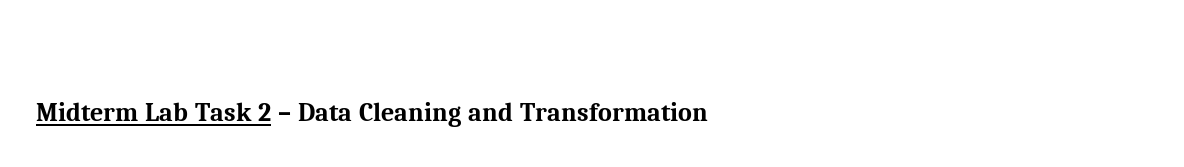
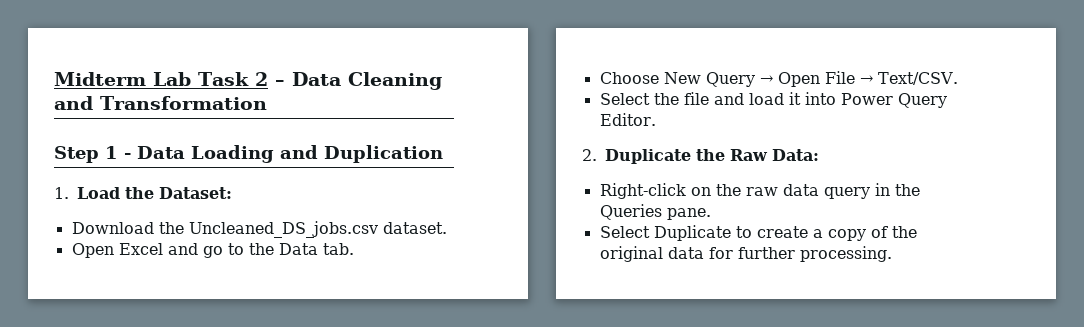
(709, 111) none -> [54,145,443,163] [54,187,232,199] [71,221,447,238] [71,243,354,258] [599,71,958,87] [599,92,947,108] [599,113,656,126] [582,149,819,164] [599,183,920,199] [599,204,711,220] [599,225,917,241] [599,246,892,262] // Step 1 - Data Loading and Duplication // 1. Load the Dataset: // Download the Uncleaned_DS_jobs.csv dataset. // Open Excel and go to the Data tab. // Choose New Query → Open File → Text/CSV. // Select the file and load it into Power Query Editor. // 2. Duplicate the Raw Data: // Right-click on the raw data query in the Queries pane. // Select Duplicate to create a copy of the original data for further processing.

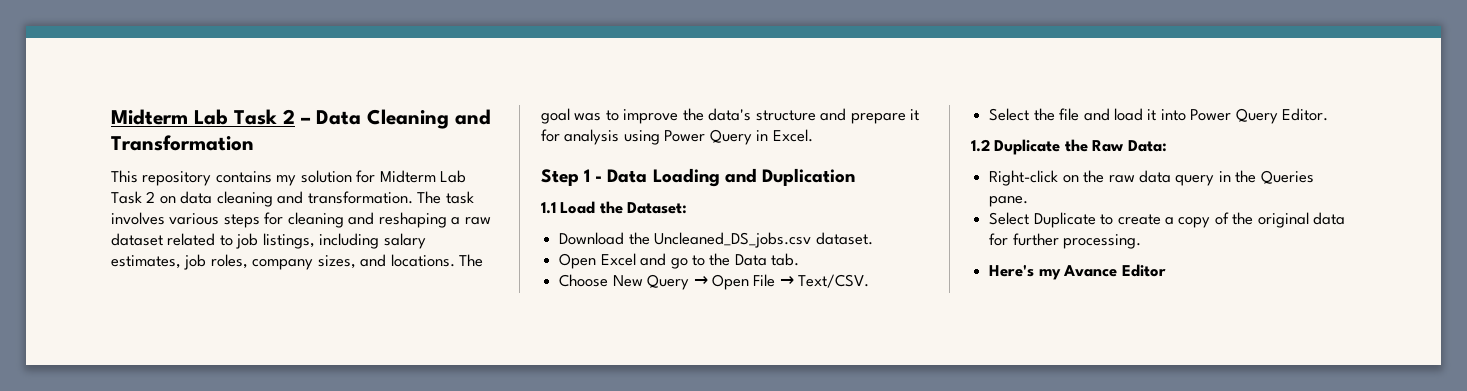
(267, 103) none -> [111,170,467,186] [111,191,474,207] [111,212,491,228] [111,233,426,249] [111,254,484,270] [541,108,920,124] [541,129,813,145] // This repository contains my solution for Midterm Lab Task 2 on data cleaning and transformation. The task involves various steps for cleaning and reshaping a raw dataset related to job listings, including salary estimates, job roles, company sizes, and locations. The goal was to improve the data's structure and prepare it for analysis using Power Query in Excel.
[54,187,69,199] 1. -> [541,202,556,214] 1.1
[582,149,597,161] 2. -> [971,139,990,152] 1.2
(892, 254) none -> [989,264,1166,280] // Here's my Avance Editor

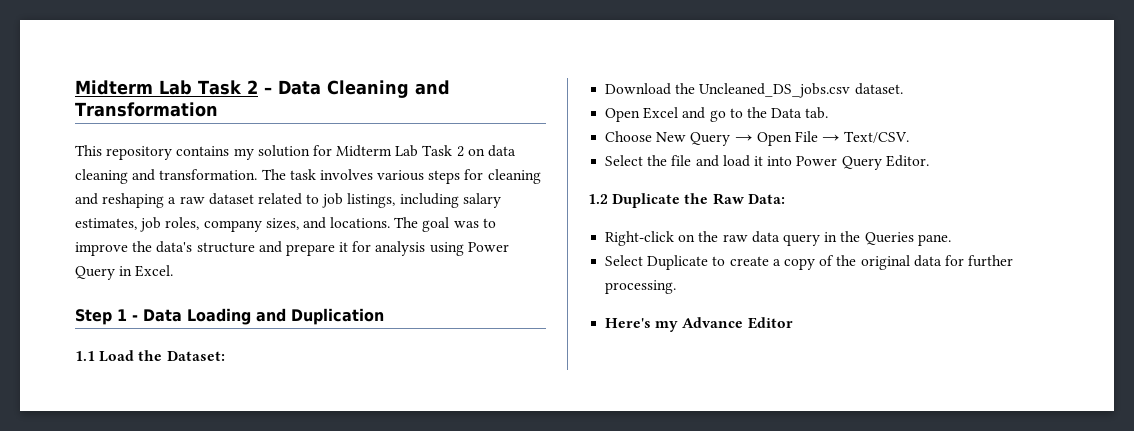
[1063,265,1118,277] Avance -> [682,317,744,328] Advance

